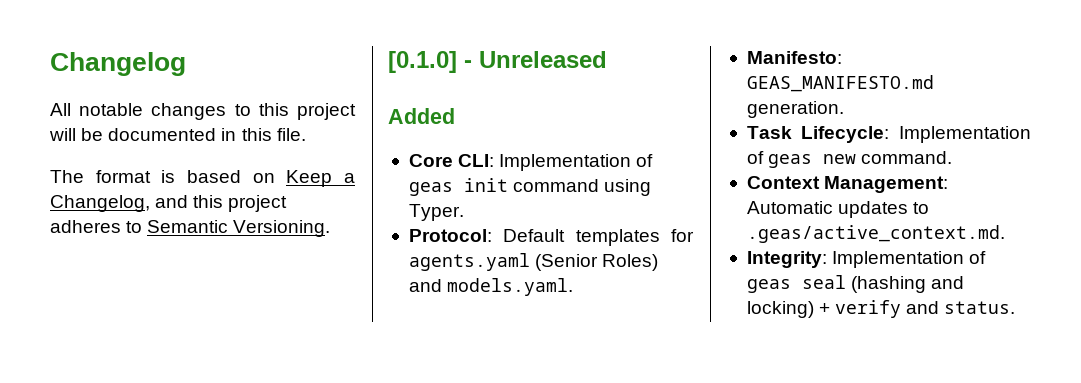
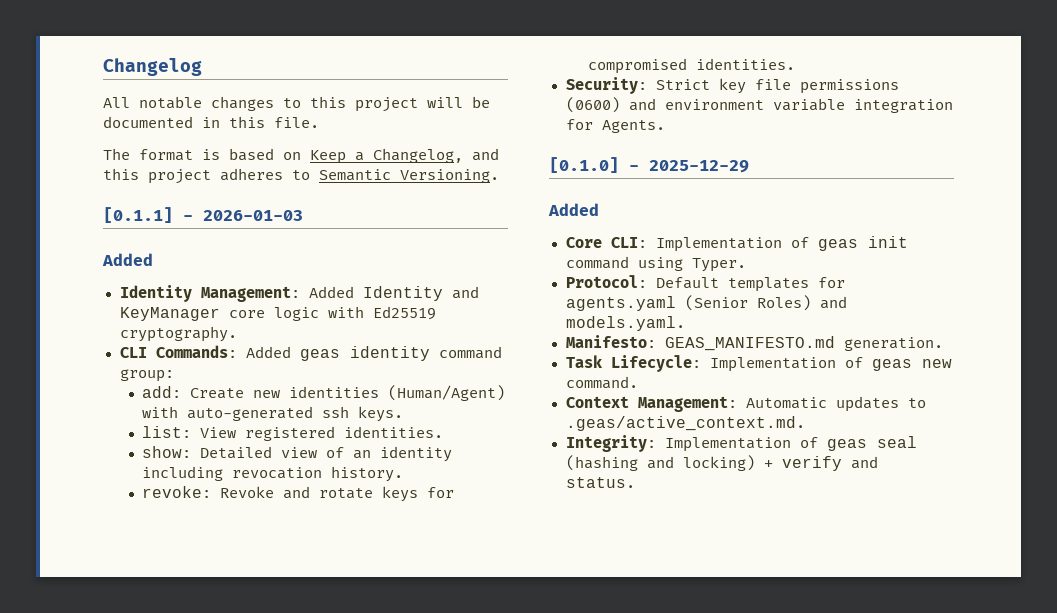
(331, 228) none -> [103,207,303,223] [102,253,153,266] [119,285,479,302] [119,306,436,321] [119,326,237,342] [119,345,502,361] [119,369,174,382] [142,385,506,401] [142,406,404,422] [142,426,444,441] [142,446,453,462] [142,466,404,482] [142,486,455,502] [588,58,796,74] [565,77,899,94] [565,97,953,113] [565,119,665,133] // [0.1.1] - 2026-01-03 // Added // Identity Management: Added Identity and KeyManager core logic with Ed25519 cryptography. // CLI Commands: Added geas identity command group: // add: Create new identities (Human/Agent) with auto-generated ssh keys. // list: View registered identities. // show: Detailed view of an identity including revocation history. // revoke: Revoke and rotate keys for compromised identities. // Security: Strict key file permissions (0600) and environment variable integration for Agents.
[479,51,607,68] Unreleased -> [649,160,749,173] 2025-12-29

